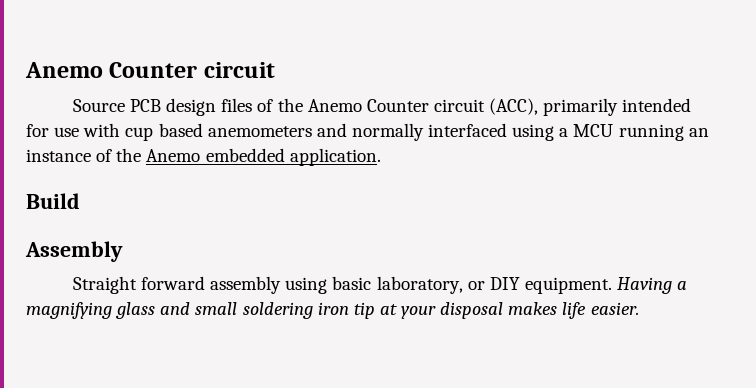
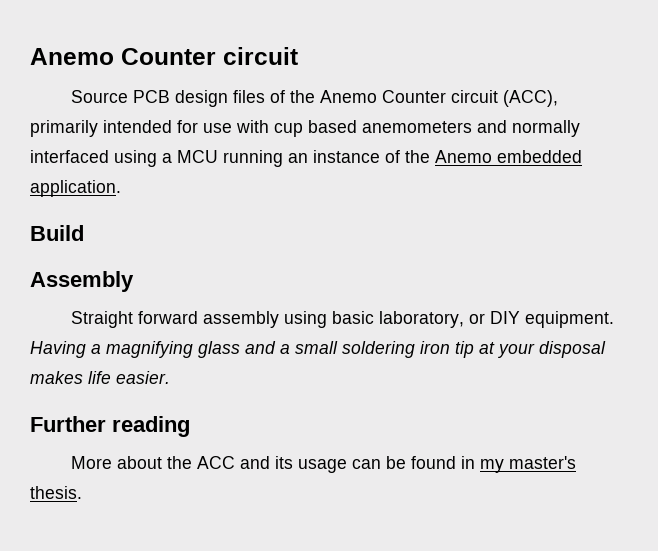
(191, 308) none -> [280,344,290,354] a
(639, 308) none -> [30,416,190,437] [70,456,576,473] [30,486,82,499] // Further reading // More about the ACC and its usage can be found in my master's thesis.

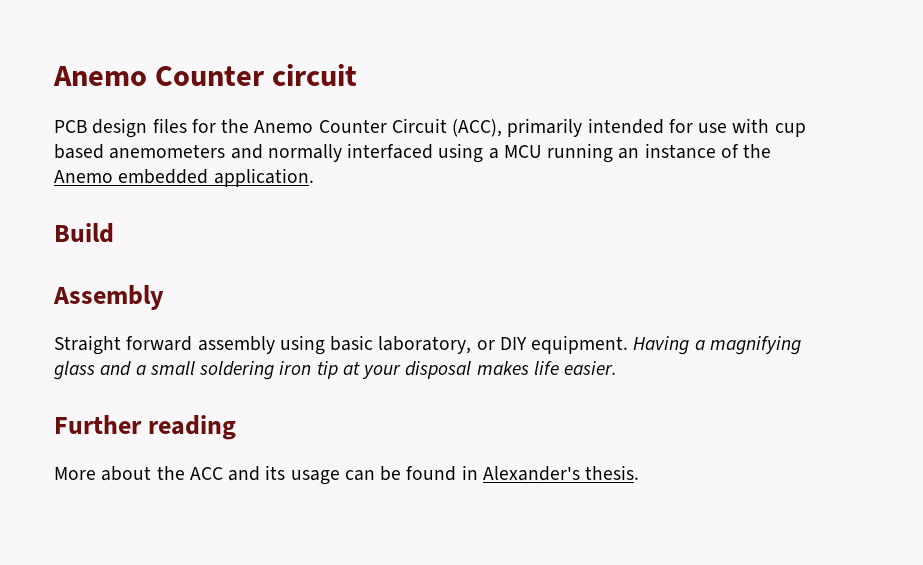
[70,90,128,103] Source -> (358, 75) none
[269,90,285,103] of -> [191,119,216,133] for
[450,90,498,103] circuit -> [391,118,447,133] Circuit
[479,456,576,473] my master's -> [482,466,580,481] Alexander's

